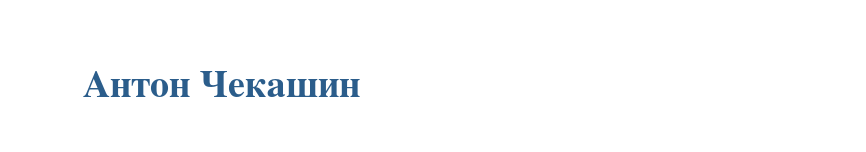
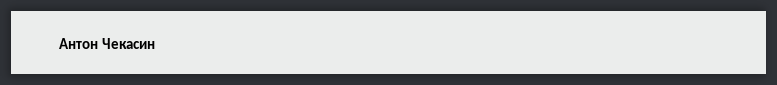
[200,71,361,97] Чекашин -> [102,38,156,49] Чекасин

